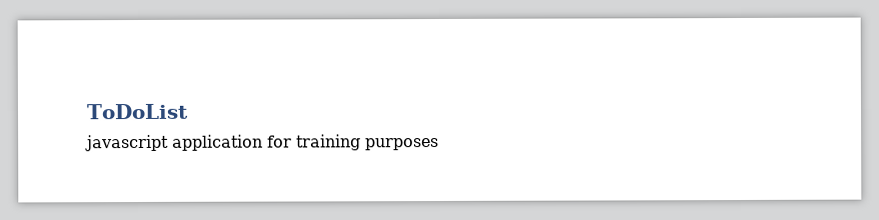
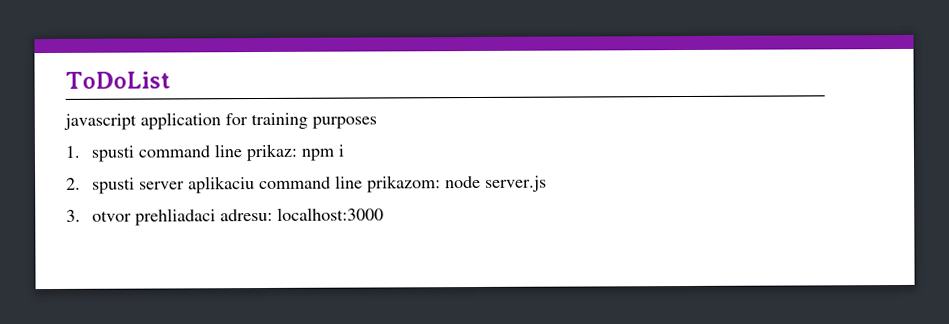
(439, 144) none -> [65,143,345,162] [66,175,548,194] [66,207,385,226] // 1. spusti command line prikaz: npm i // 2. spusti server aplikaciu command line prikazom: node server.js // 3. otvor prehliadaci adresu: localhost:3000

